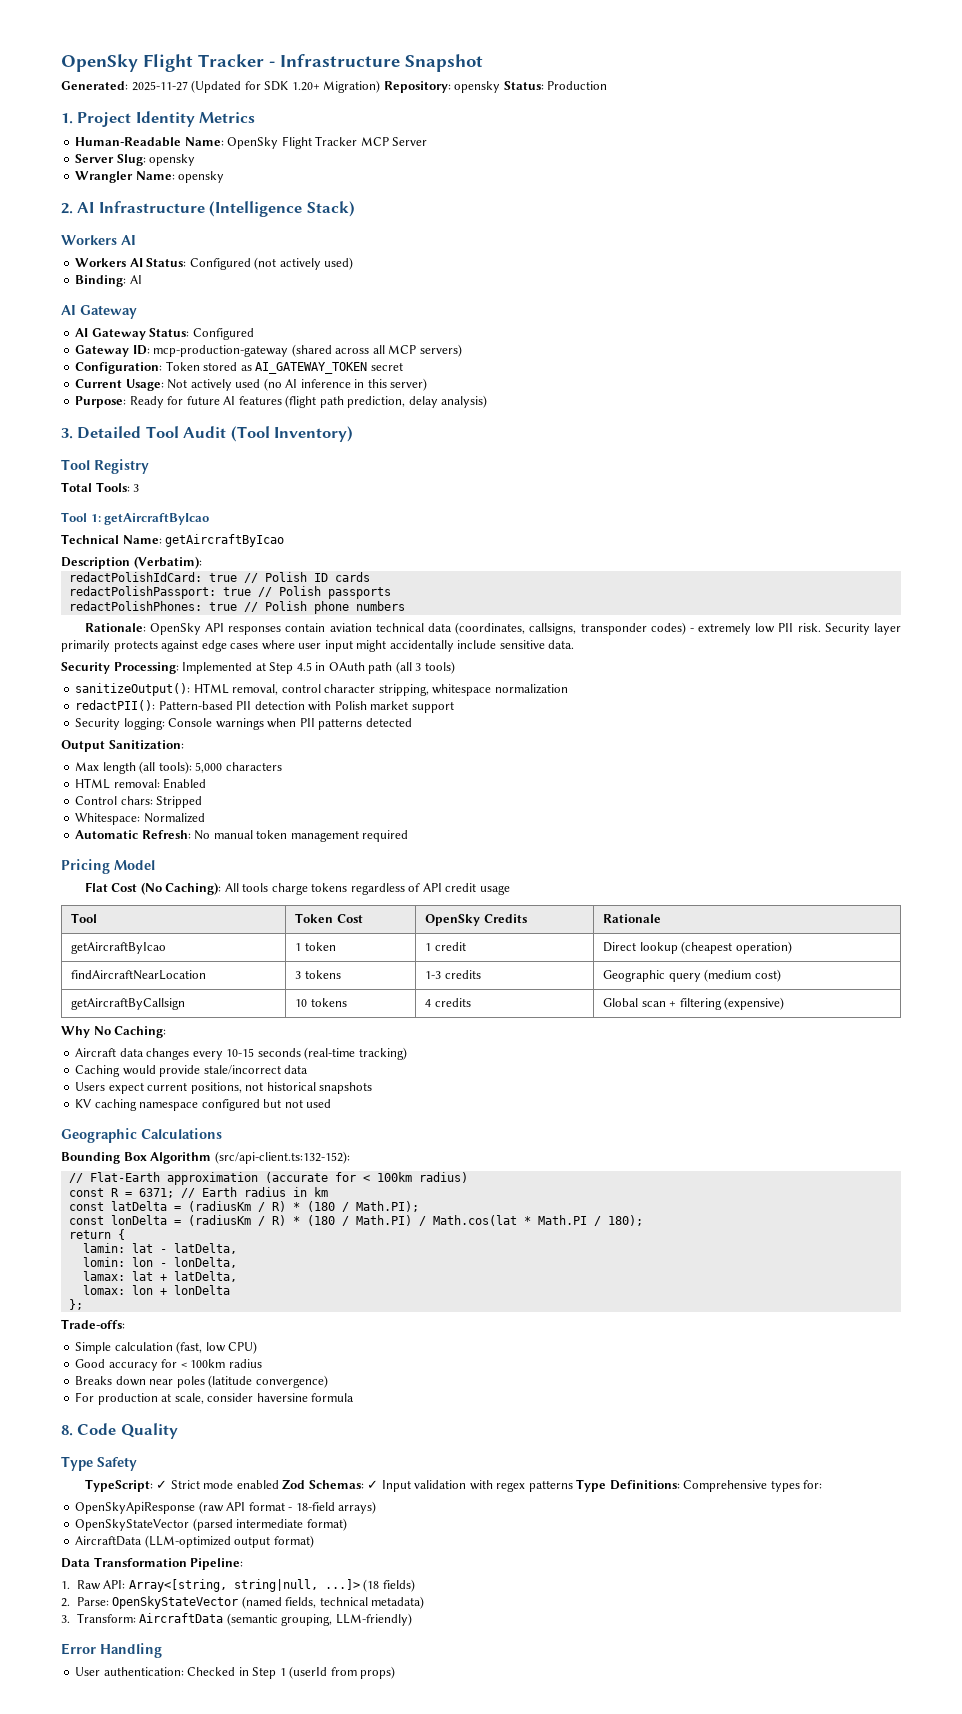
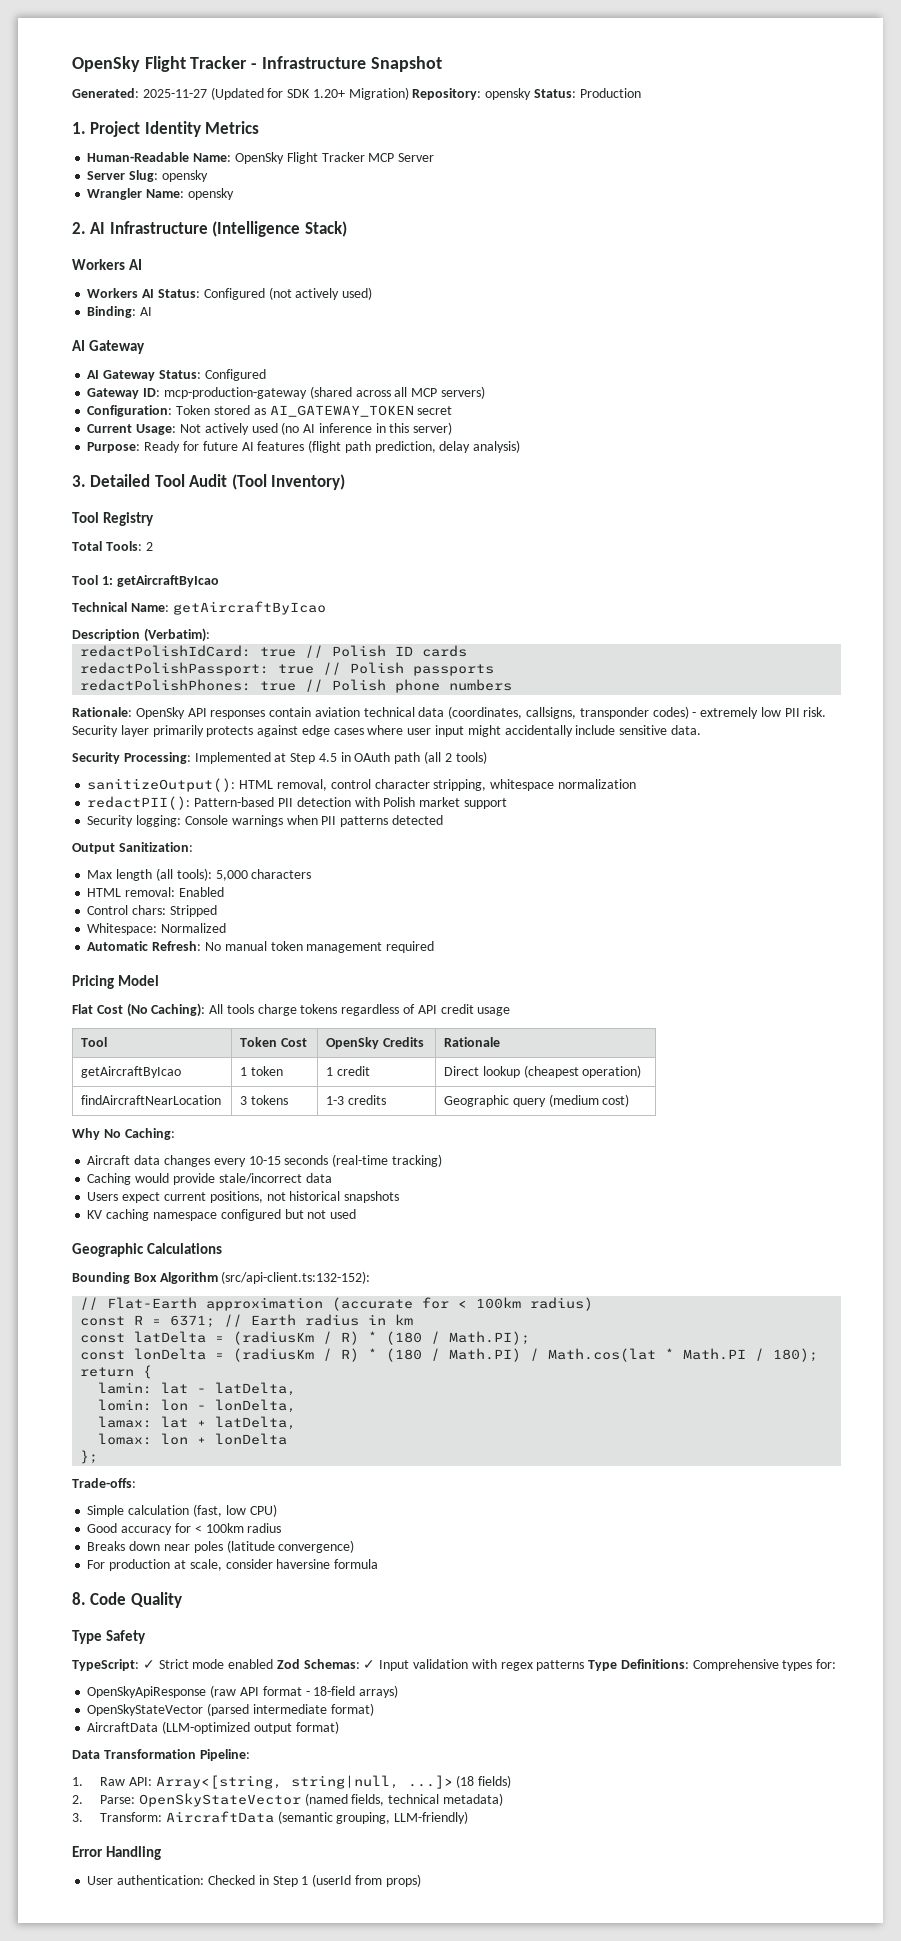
[133,484,140,492] 3 -> [145,542,153,551] 2
[415,663,422,671] 3 -> [444,753,452,762] 2
[71,998,186,1010] [295,998,347,1007] [425,998,471,1007] [603,997,785,1010] // getAircraftByCallsign | 10 tokens | 4 credits | Global scan + filtering (expensive) -> (630, 1100) none

